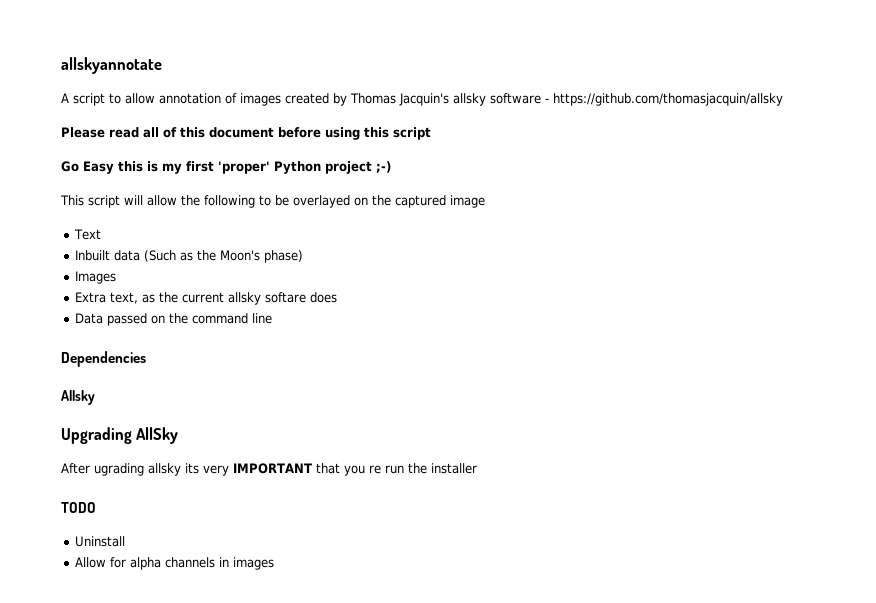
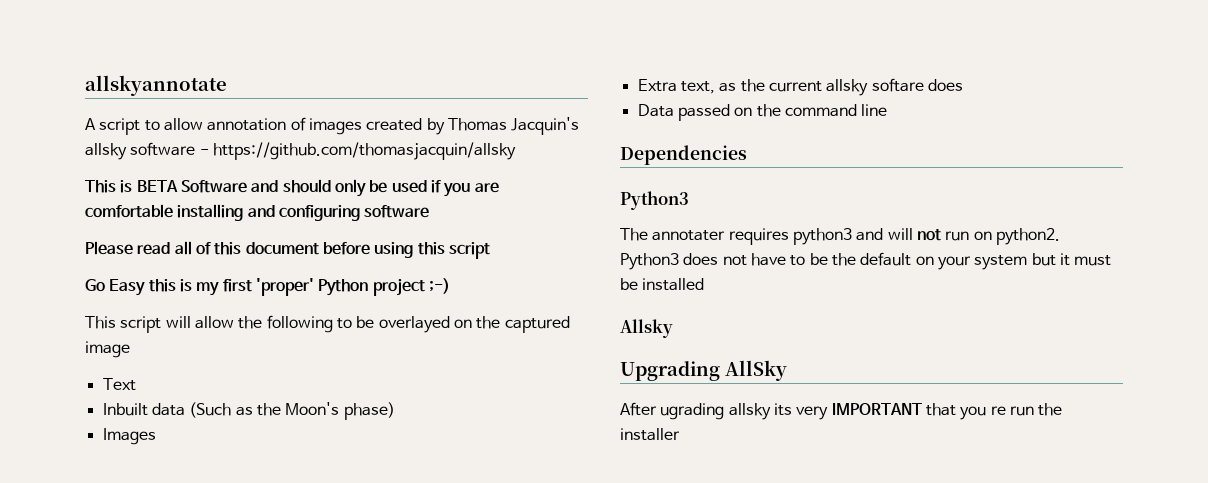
(783, 99) none -> [85,179,499,197] [85,204,430,221] // This is BETA Software and should only be used if you are comfortable installing and configuring software
(146, 359) none -> [620,191,689,210] [620,228,1060,245] [620,252,1112,270] [620,278,705,291] // Python3 // The annotater requires python3 and will not run on python2. Python3 does not have to be the default on your system but it must be installed
[61,502,96,513] [75,536,126,547] [75,557,275,570] // TODO // Uninstall // Allow for alpha channels in images -> (680, 434) none

